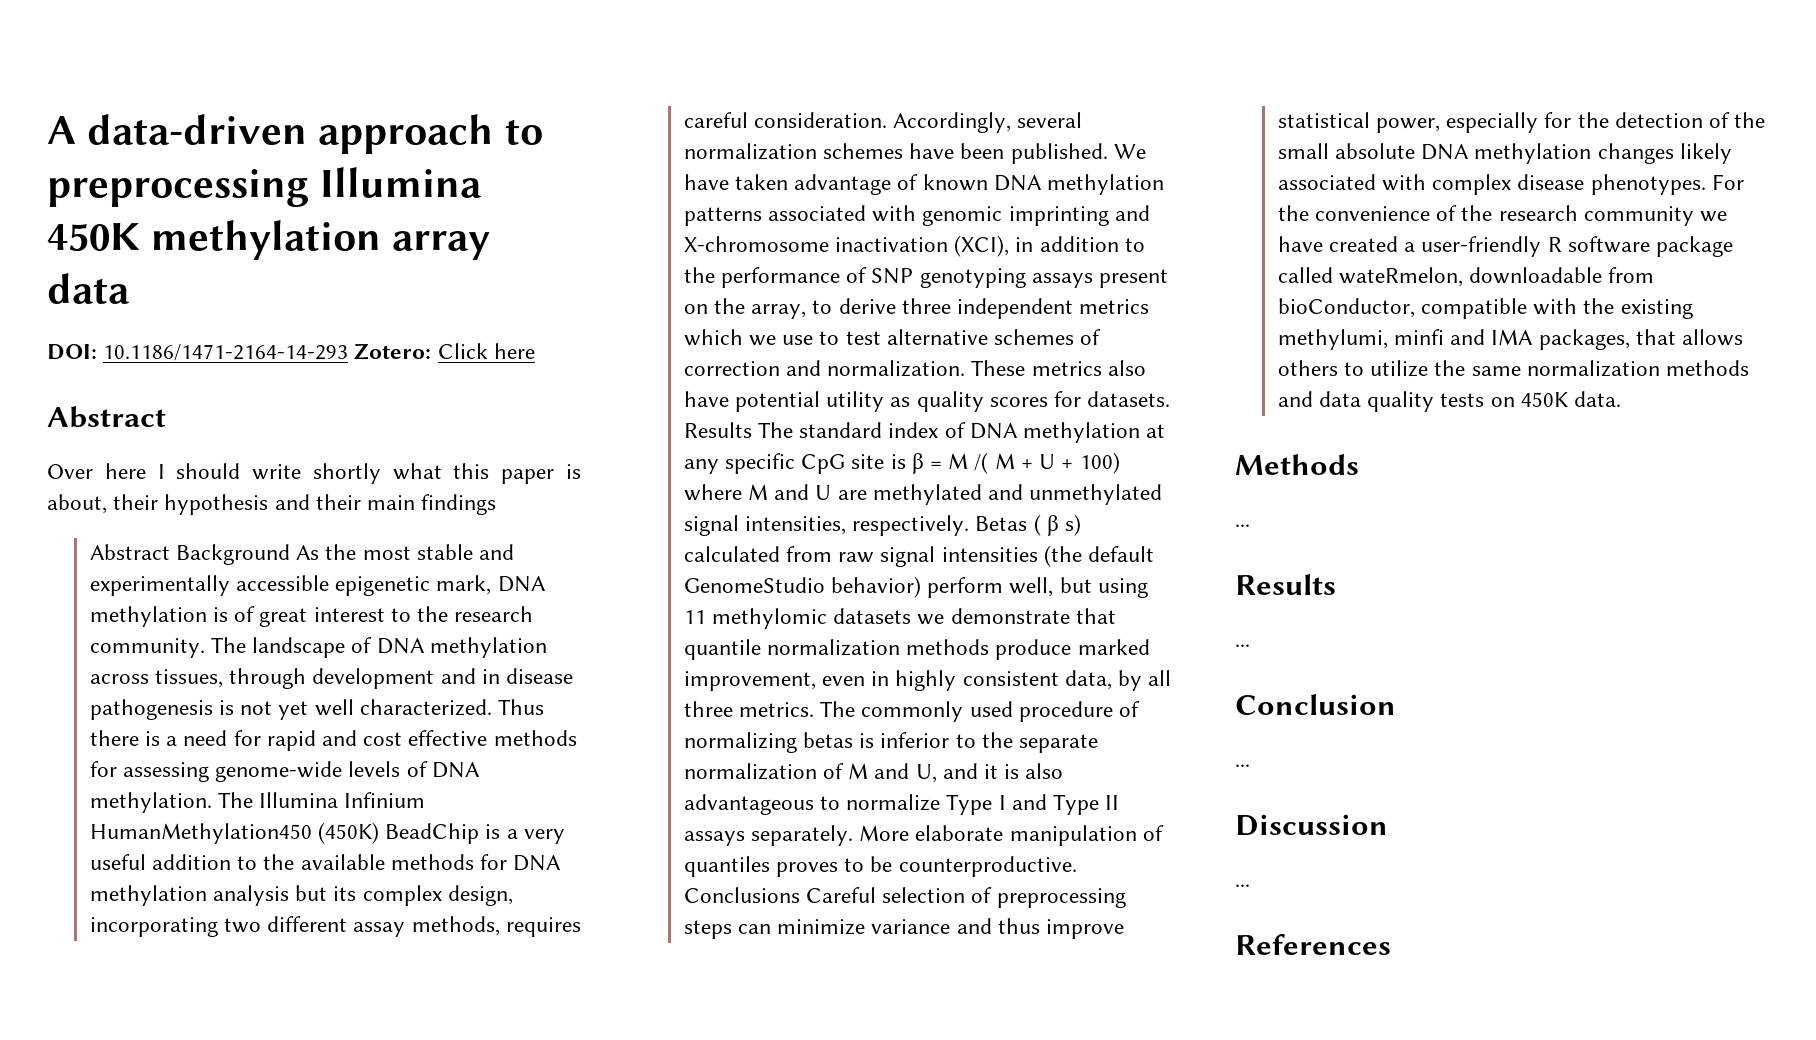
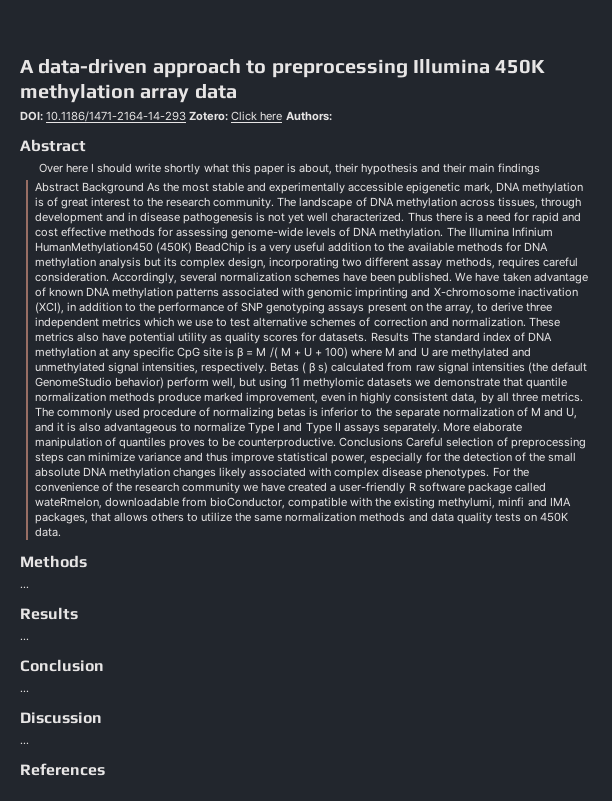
(535, 351) none -> [285,111,332,121] Authors:

